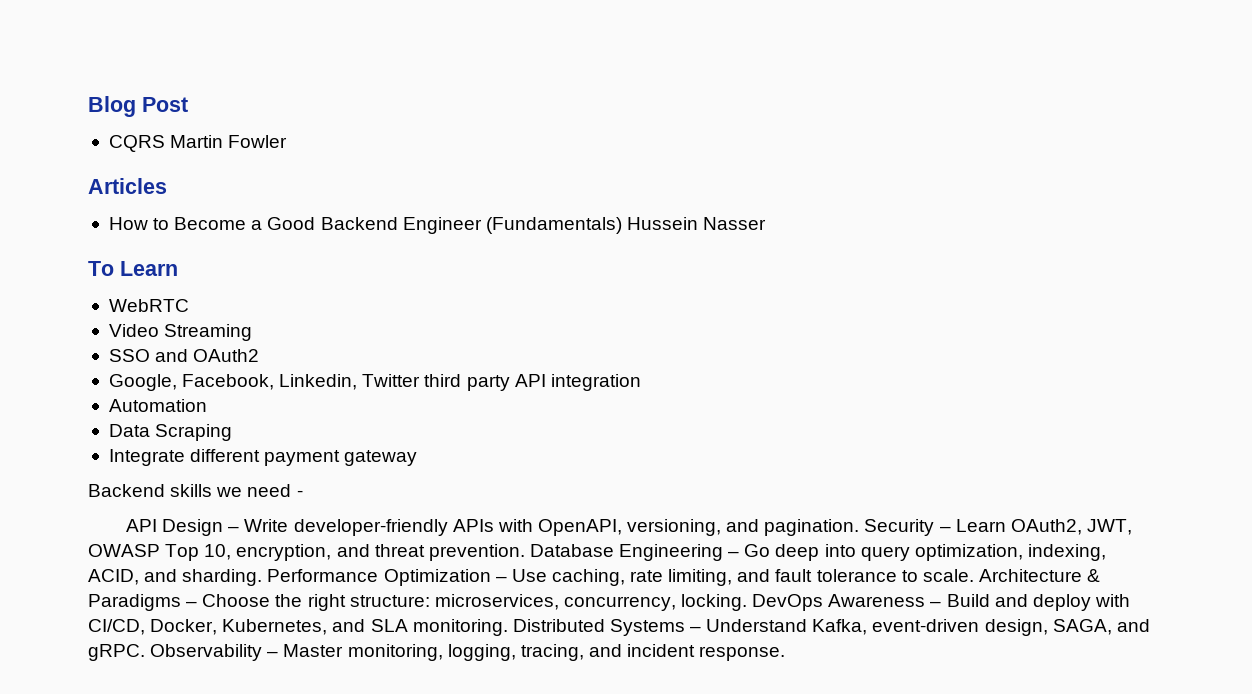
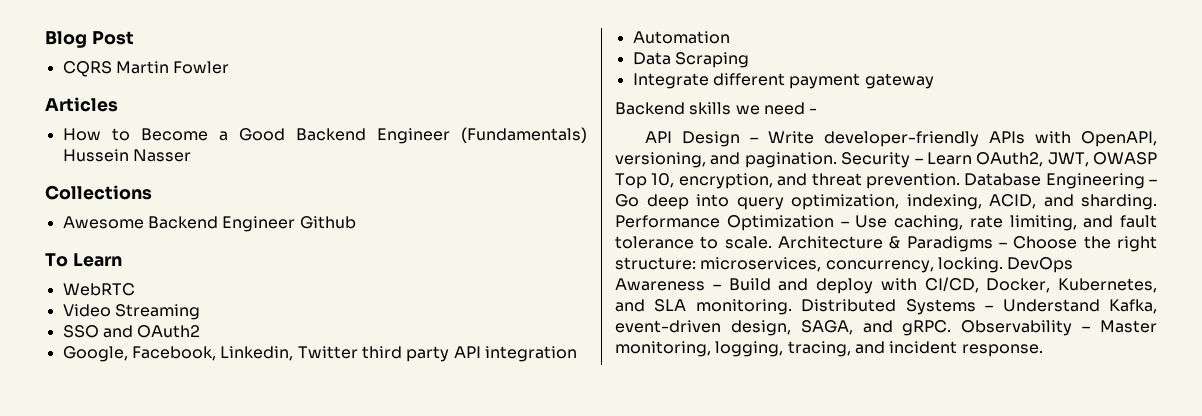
(767, 223) none -> [45,185,152,200] [62,216,356,232] // Collections // Awesome Backend Engineer Github

